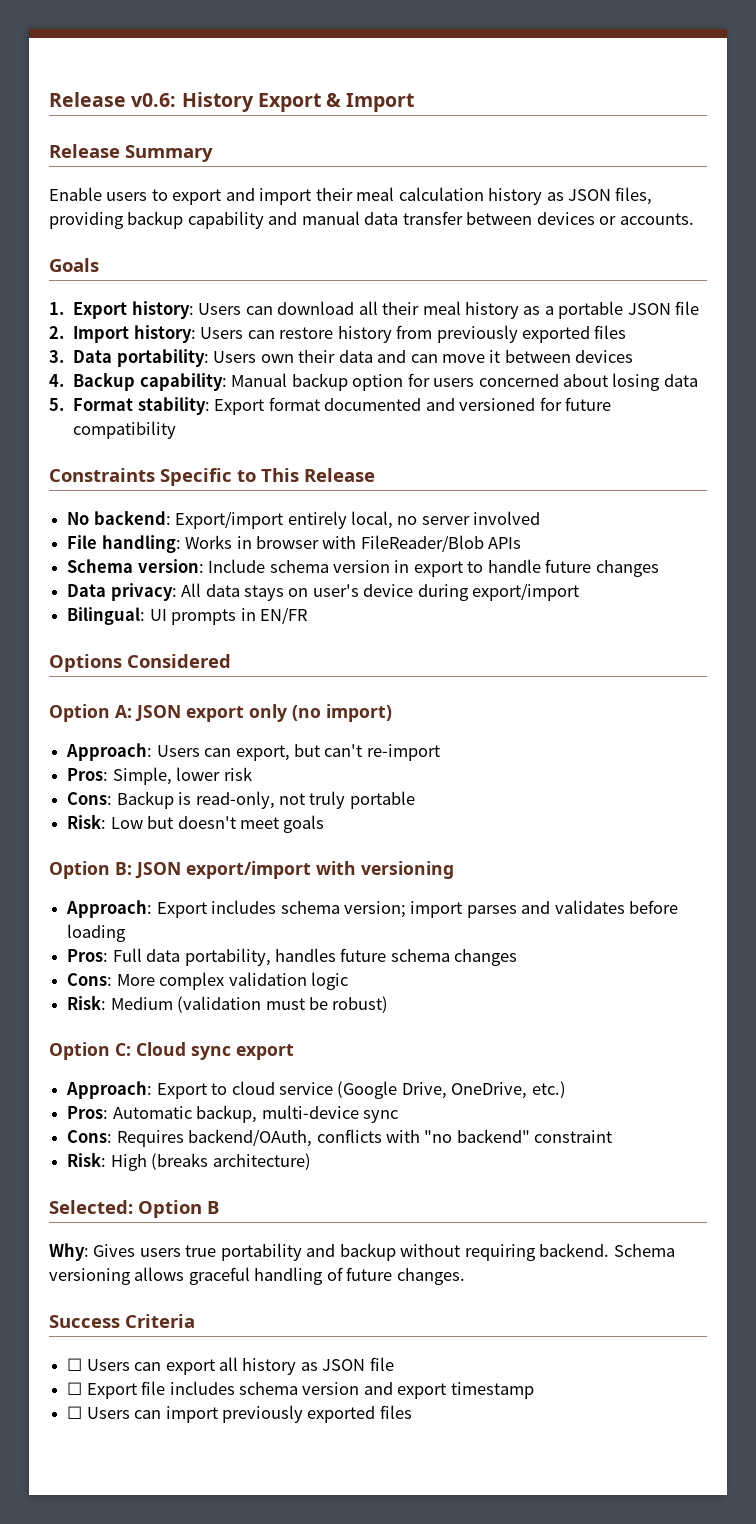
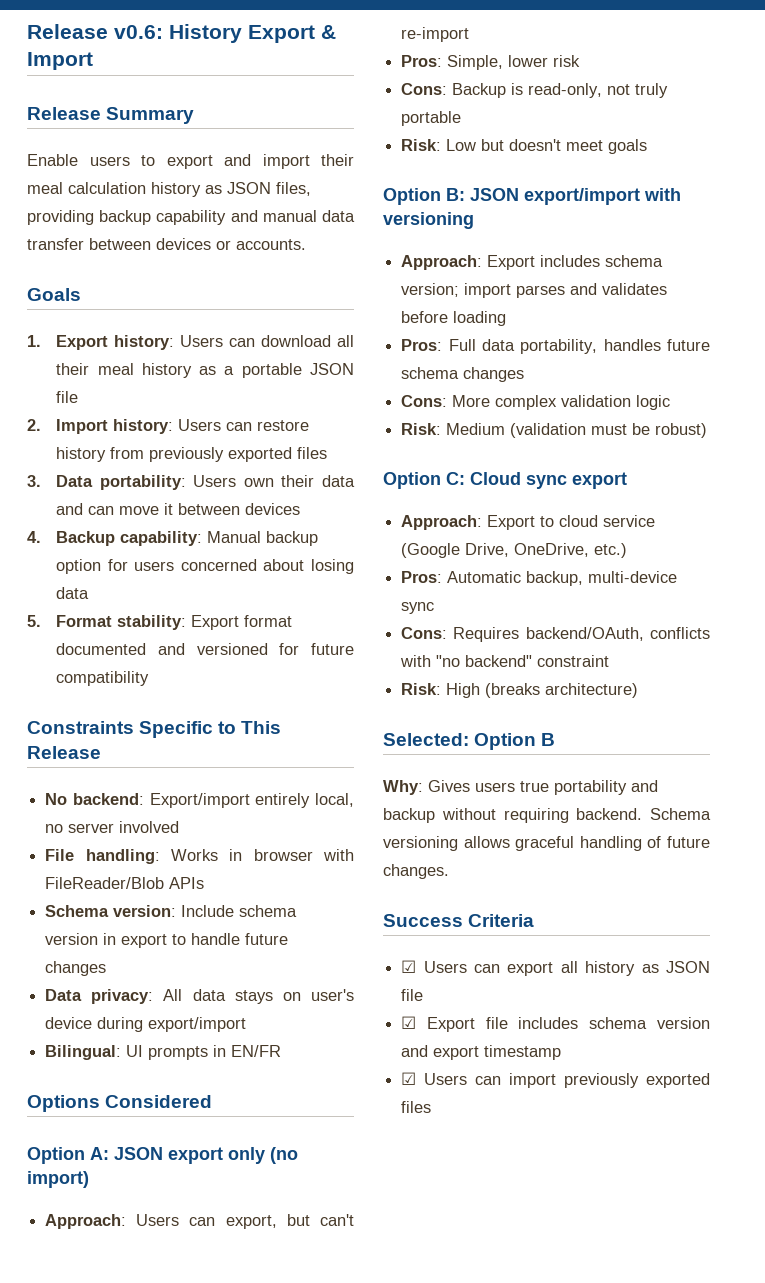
[67,1358,83,1371] ☐ -> [401,960,417,973] ☑
[67,1382,83,1395] ☐ -> [401,1016,417,1029] ☑
[67,1406,83,1419] ☐ -> [401,1072,417,1085] ☑

